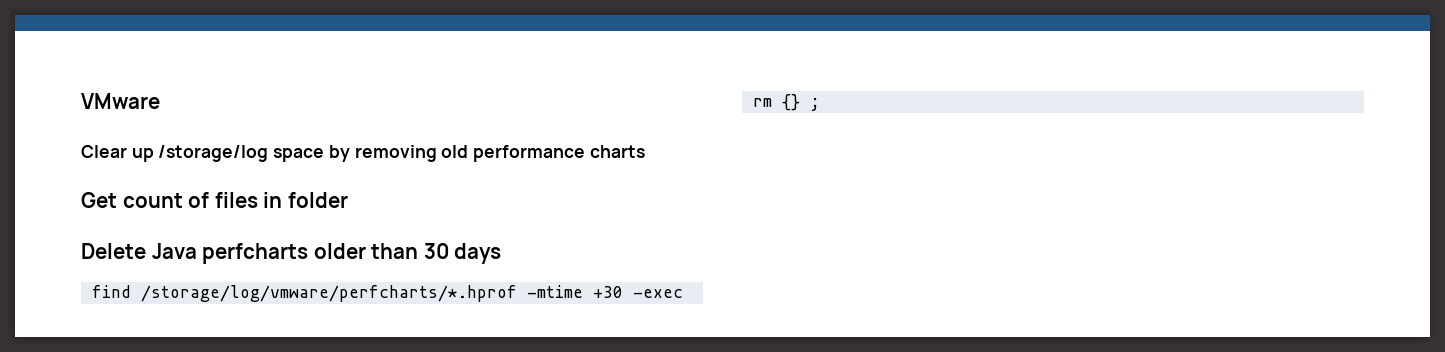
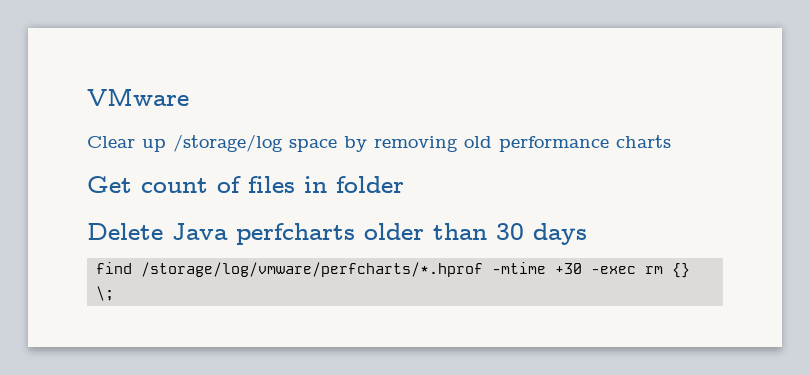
[810,98,821,111] ; -> [95,286,114,301] \;

